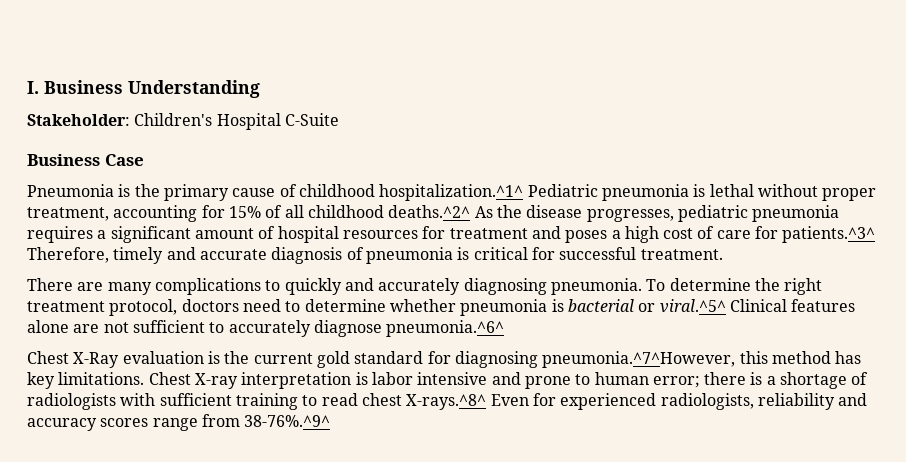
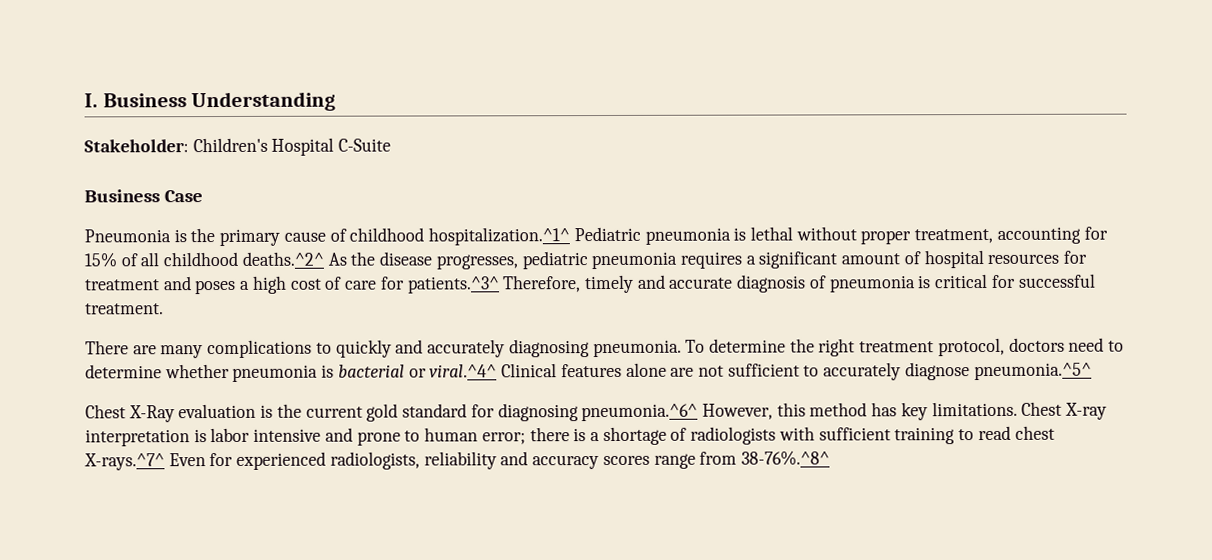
[659,299,726,313] viral.^5^ -> [429,364,498,378] viral.^4^
[386,320,505,337] pneumonia.^6^ -> [973,362,1092,381] pneumonia.^5^
[542,351,736,368] pneumonia.^7^However, -> [581,403,773,422] pneumonia.^6^ However,
[406,394,487,410] X-rays.^8^ -> [84,453,165,471] X-rays.^7^
[244,415,331,427] 38-76%.^9^ -> [740,450,830,466] 38-76%.^8^

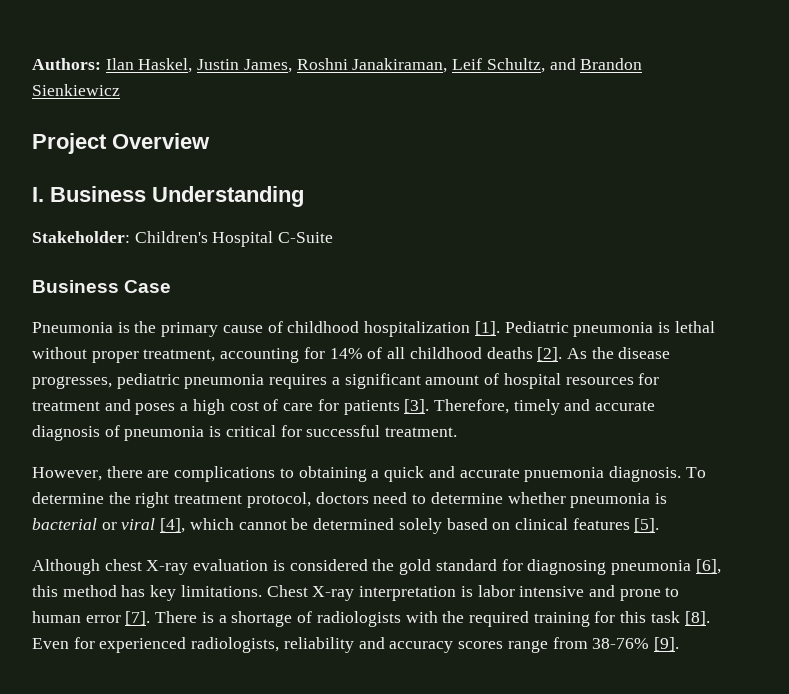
(84, 100) none -> [32,58,643,73] [32,84,120,96] [32,133,210,154] Authors: Ilan Haskel, Justin James, Roshni Janakiraman, Leif Schultz, and Brandon Sienkiewicz // Project Overview //
[428,227,571,246] hospitalization.^1^ -> [364,321,500,337] hospitalization [1].
[84,252,117,268] 15% -> [329,348,363,359] 14%
[241,251,324,266] deaths.^2^ -> [486,347,563,361] deaths [2].
[406,276,500,294] patients.^3^ -> [343,399,430,415] patients [3].
[85,339,682,359] There are many complications to quickly and accurately diagnosing pneumonia. -> [32,466,681,482] However, there are complications to obtaining a quick and accurate pnuemonia diagnosis.
[429,362,1092,381] [85,403,363,423] viral.^4^ Clinical features alone are not sufficient to accurately diagnose pneumonia.^5^ // Chest X-Ray evaluation is the current -> [121,518,660,534] [32,559,395,575] viral [4], which cannot be determined solely based on clinical features [5]. // Although chest X-ray evaluation is considered the
[581,403,773,422] pneumonia.^6^ However, -> [610,559,721,575] pneumonia [6],
[481,427,570,445] error; there -> [85,611,198,625] error [7]. There
[818,425,1055,445] [84,453,165,471] sufficient training to read chest X-rays.^7^ -> [442,611,710,627] the required training for this task [8].
[740,450,830,466] 38-76%.^8^ -> [592,637,679,651] 38-76% [9].

